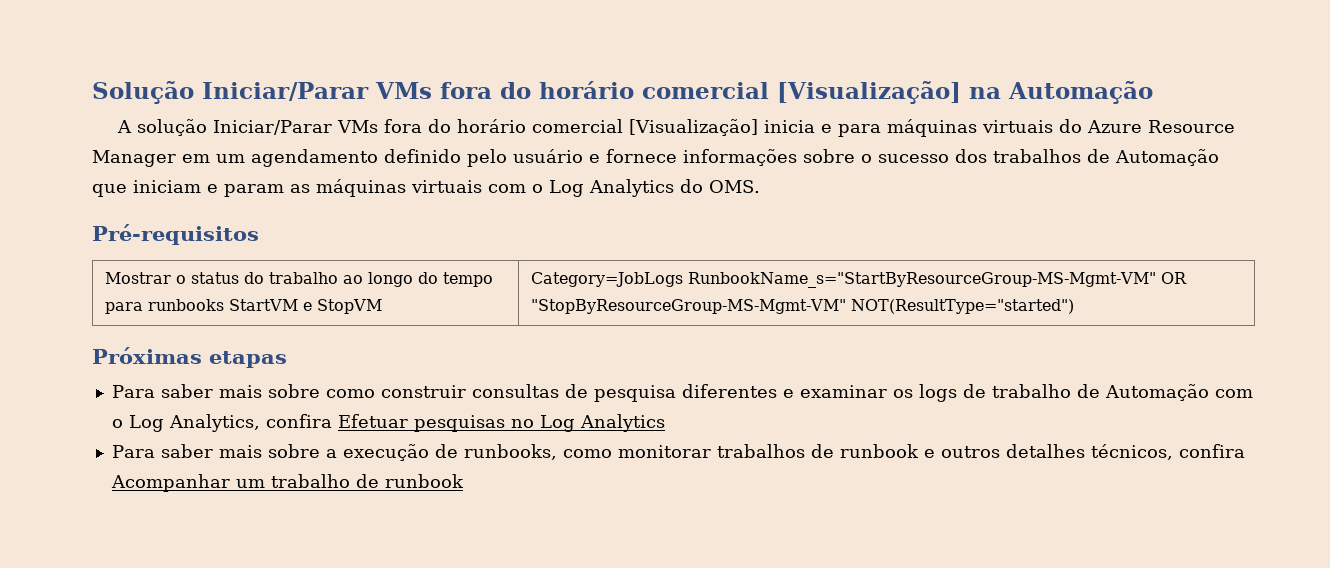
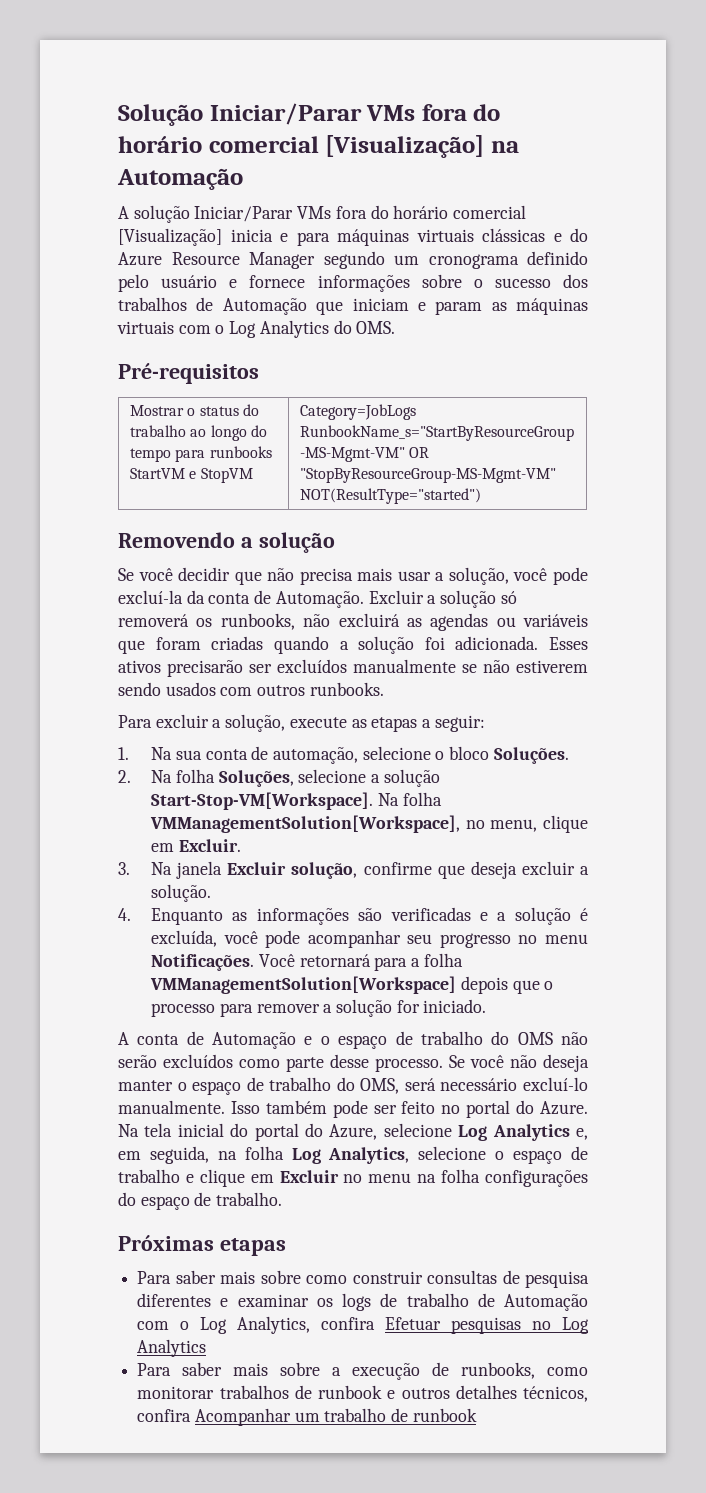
(1054, 126) none -> [482,228,562,242] clássicas e
[182,149,378,167] em um agendamento -> [323,251,519,269] segundo um cronograma
(1074, 306) none -> [118,532,335,553] [118,567,588,585] [118,590,517,608] [118,613,588,631] [118,636,588,654] [118,659,588,677] [118,682,384,696] [118,714,485,732] [118,746,569,764] [118,769,440,787] [151,792,442,810] [150,815,588,833] [151,839,241,852] [118,861,589,879] [151,884,212,902] [118,907,588,925] [151,930,589,948] [151,953,463,971] [150,976,554,994] [151,999,487,1017] [118,1031,588,1049] [118,1054,589,1072] [118,1077,588,1095] [118,1100,589,1118] [118,1123,588,1141] [118,1146,589,1164] [118,1169,588,1187] [118,1192,283,1210] // Removendo a solução // Se você decidir que não precisa mais usar a solução, você pode excluí-la da conta de Automação. Excluir a solução só removerá os runbooks, não excluirá as agendas ou variáveis que foram criadas quando a solução foi adicionada. Esses ativos precisarão ser excluídos manualmente se não estiverem sendo usados com outros runbooks. // Para excluir a solução, execute as etapas a seguir: // 1. Na sua conta de automação, selecione o bloco Soluções. // 2. Na folha Soluções, selecione a solução Start-Stop-VM[Workspace]. Na folha VMManagementSolution[Workspace], no menu, clique em Excluir. // 3. Na janela Excluir solução, confirme que deseja excluir a solução. // 4. Enquanto as informações são verificadas e a solução é excluída, você pode acompanhar seu progresso no menu Notificações. Você retornará para a folha VMManagementSolution[Workspace] depois que o processo para remover a solução for iniciado. // A conta de Automação e o espaço de trabalho do OMS não serão excluídos como parte desse processo. Se você não deseja manter o espaço de trabalho do OMS, será necessário excluí-lo manualmente. Isso também pode ser feito no portal do Azure. Na tela inicial do portal do Azure, selecione Log Analytics e, em seguida, na folha Log Analytics, selecione o espaço de trabalho e clique em Excluir no menu na folha configurações do espaço de trabalho.

